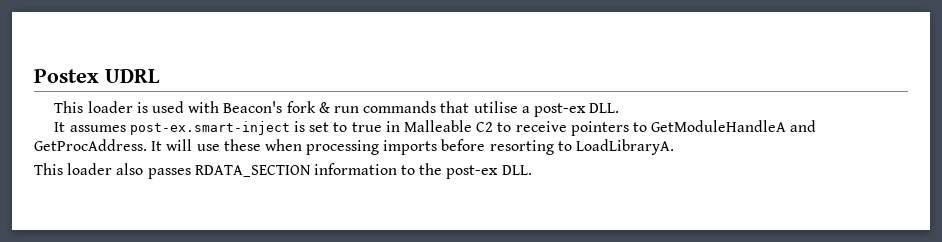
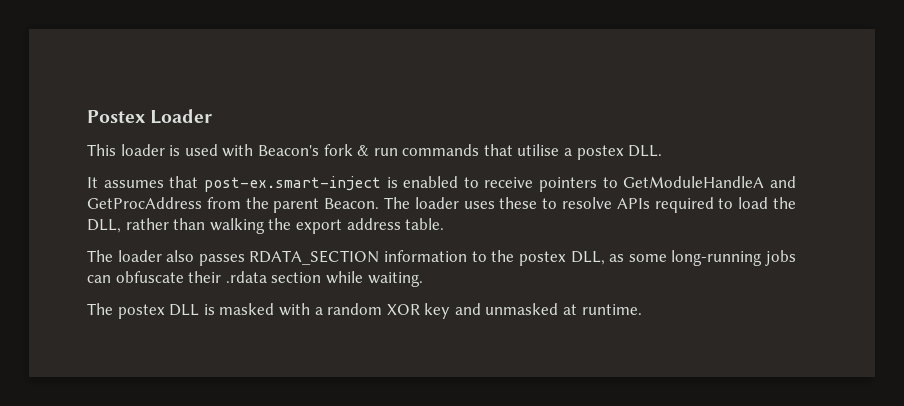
[105,69,160,83] UDRL -> [150,109,213,124] Loader
[533,103,586,117] post-ex -> [576,145,624,160] postex
(126, 128) none -> [169,176,199,188] that
[309,120,494,132] set to true in Malleable C2 -> [403,176,459,188] enabled
[34,139,675,155] [34,163,63,175] GetProcAddress. It will use these when processing imports before resorting to LoadLibraryA. // This -> [87,197,796,213] [87,218,445,234] [87,250,113,262] GetProcAddress from the parent Beacon. The loader uses these to resolve APIs required to load the DLL, rather than walking the export address table. // The
[446,165,532,179] post-ex DLL. -> [518,250,796,266] [87,271,423,287] [87,303,642,319] postex DLL, as some long-running jobs can obfuscate their .rdata section while waiting. // The postex DLL is masked with a random XOR key and unmasked at runtime.

